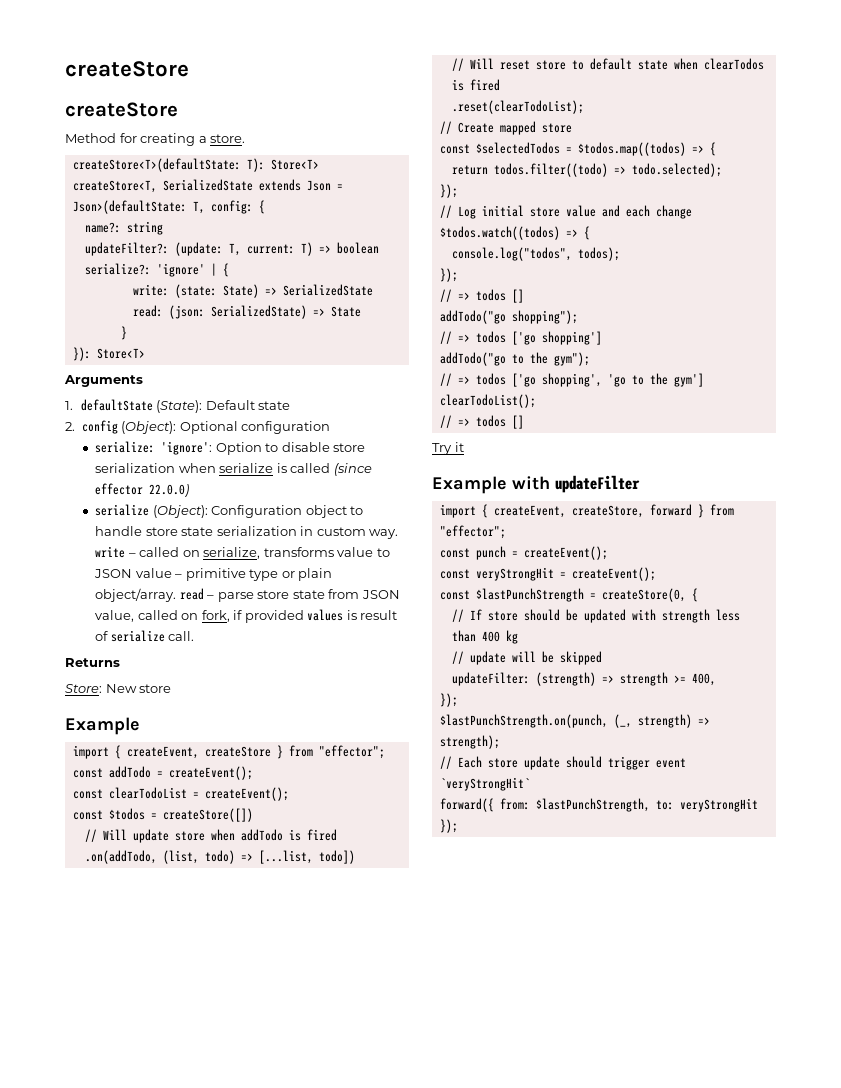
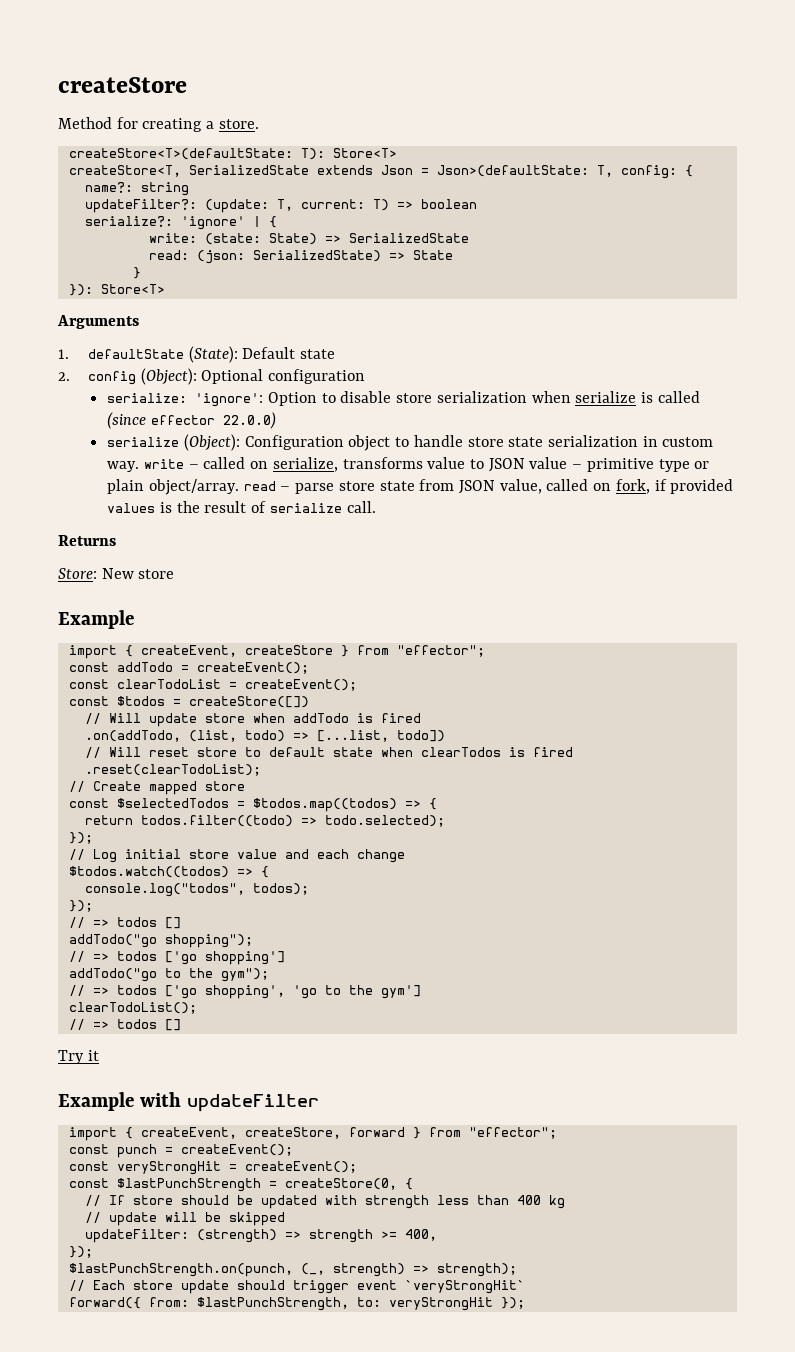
[65,61,189,77] [65,102,178,117] createStore // createStore -> [58,77,187,93] createStore
(357, 615) none -> [176,501,200,513] the

